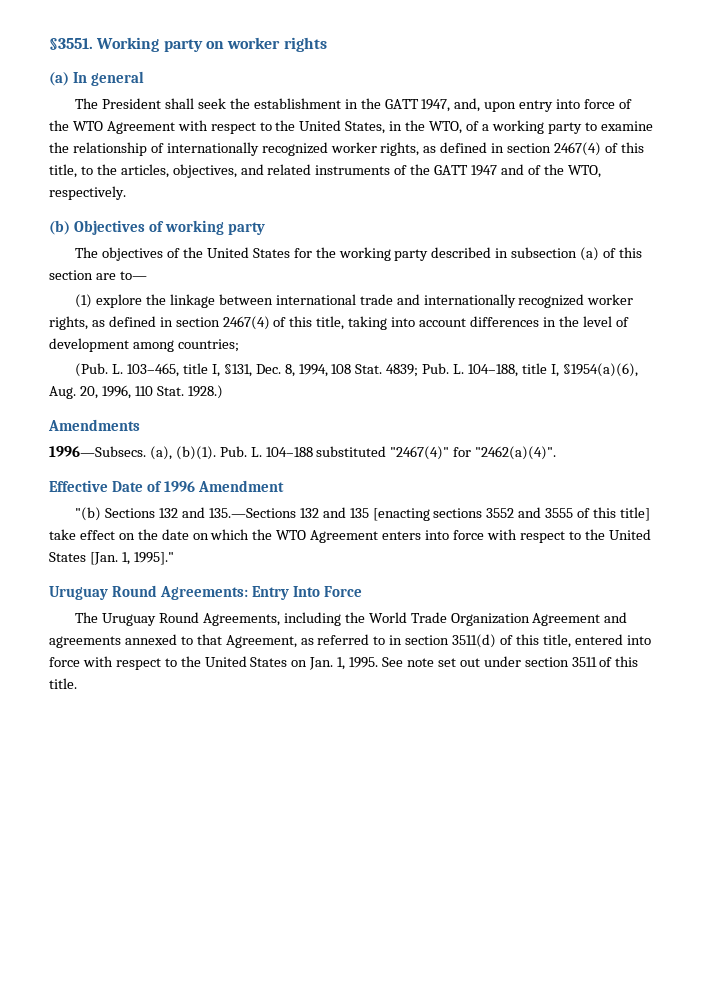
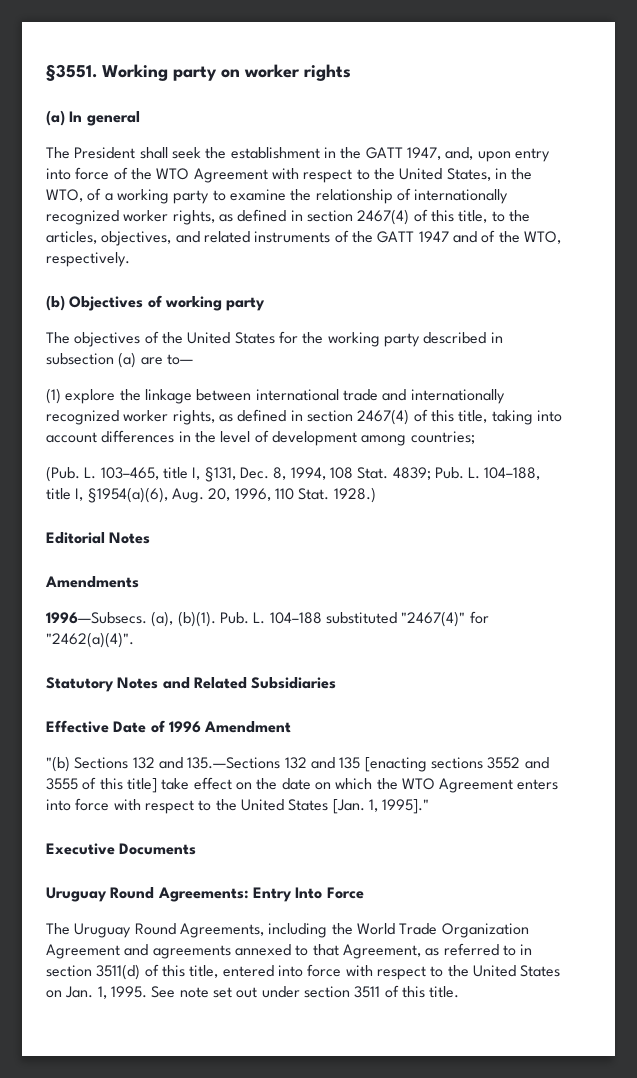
[602,247,642,258] [49,270,93,280] of this section -> (137, 360) none
(223, 392) none -> [46,532,151,544] // Editorial Notes
(557, 453) none -> [46,677,337,692] // Statutory Notes and Related Subsidiaries
(174, 558) none -> [46,843,197,855] // Executive Documents

